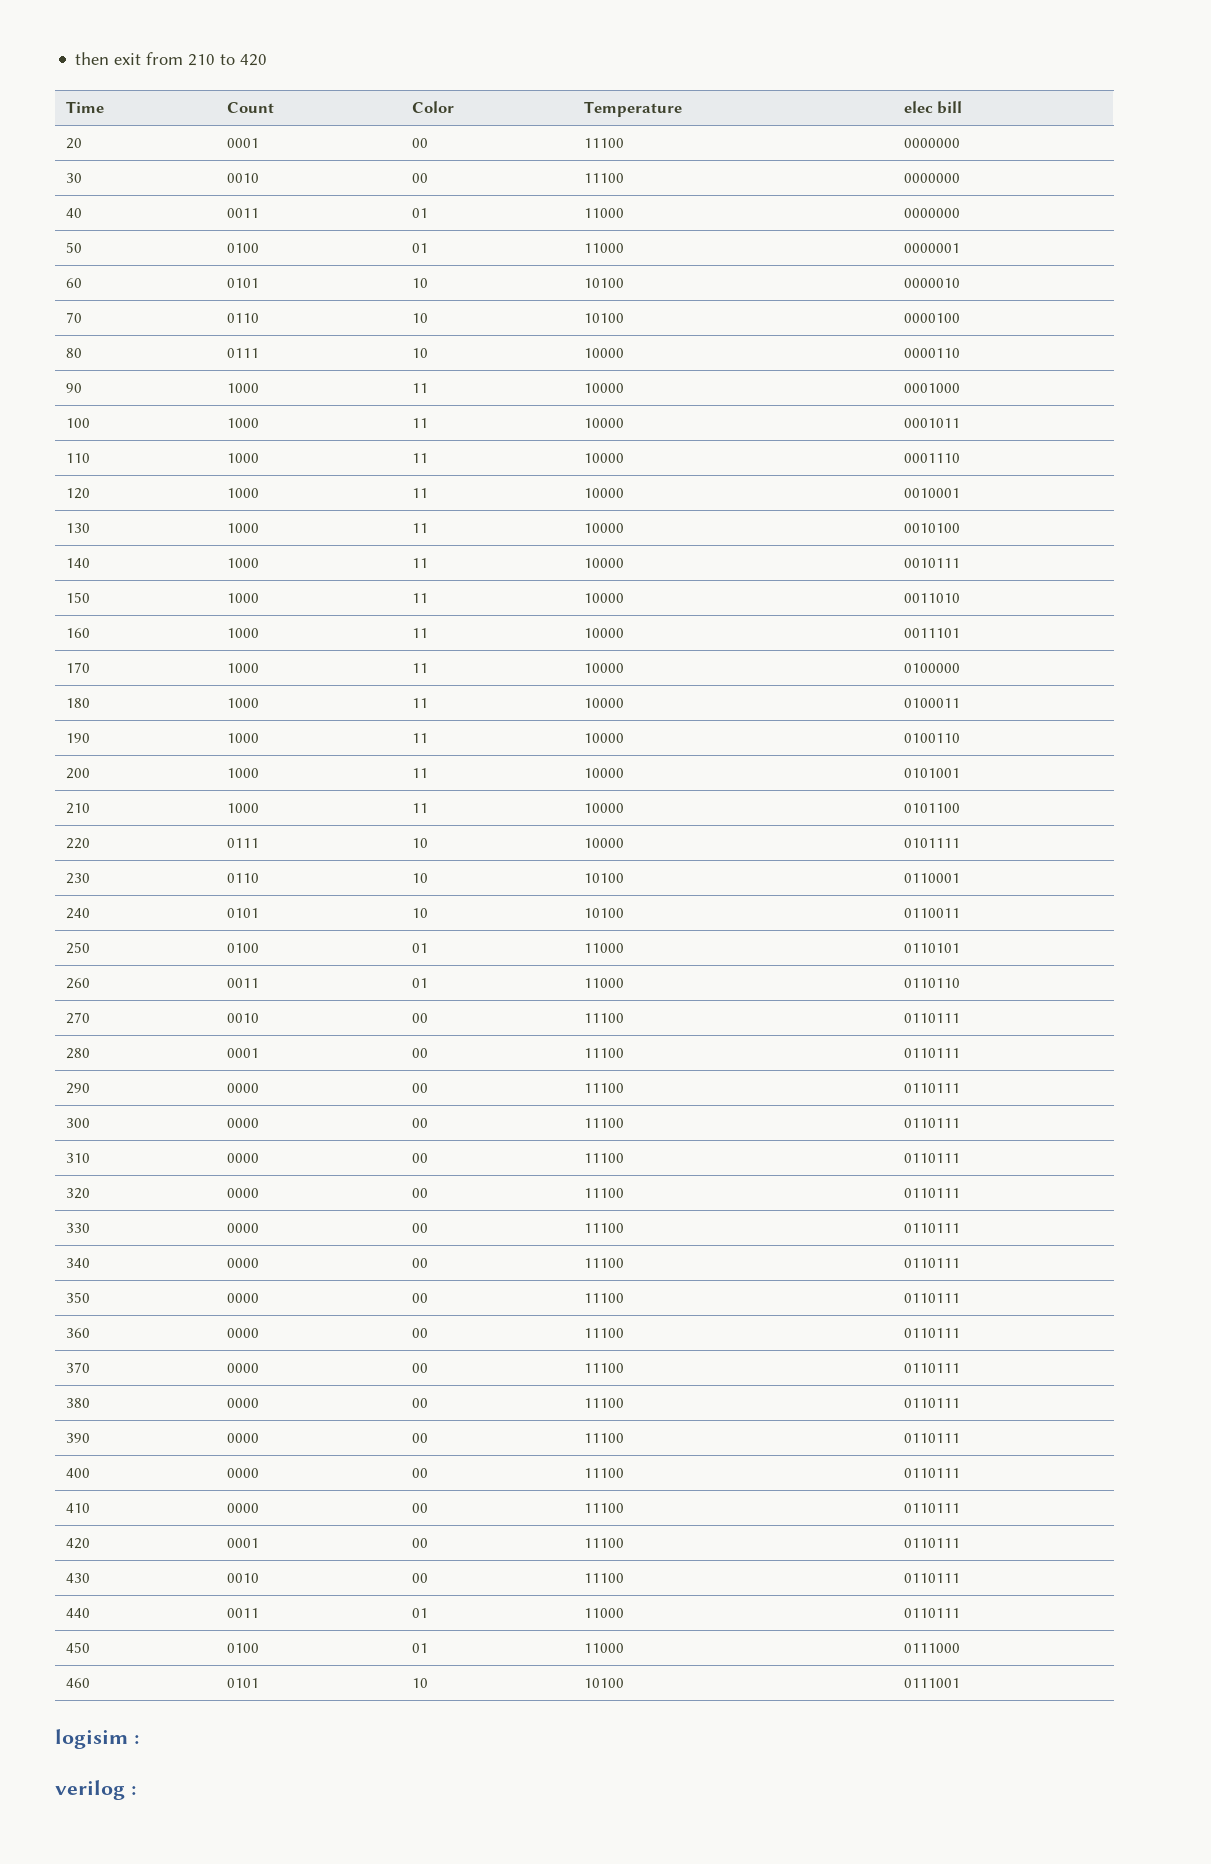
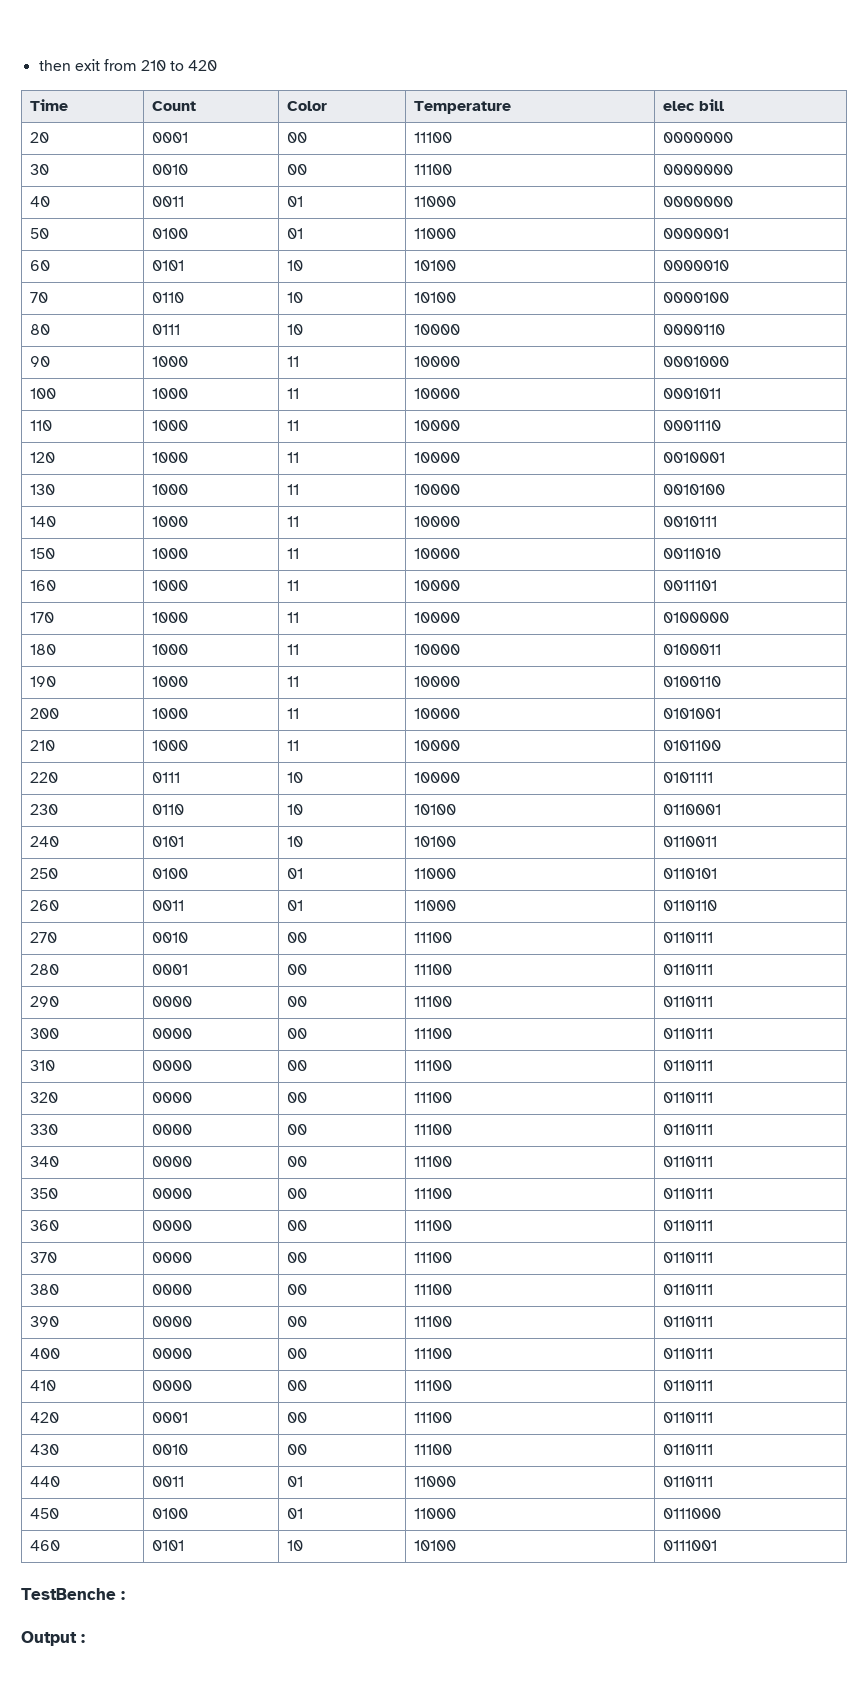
[55,1729,128,1749] logisim -> [21,1588,116,1600] TestBenche
[55,1780,125,1800] verilog -> [21,1631,77,1646] Output

